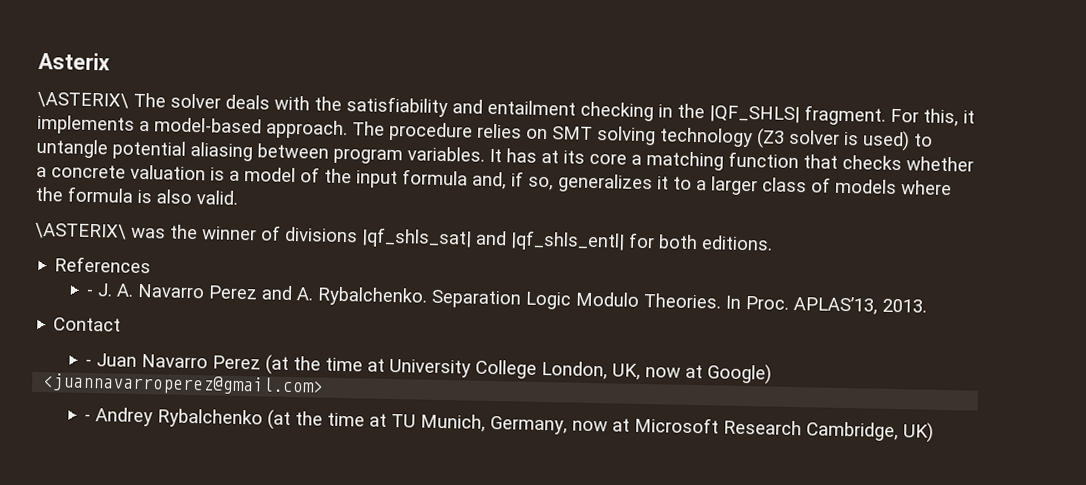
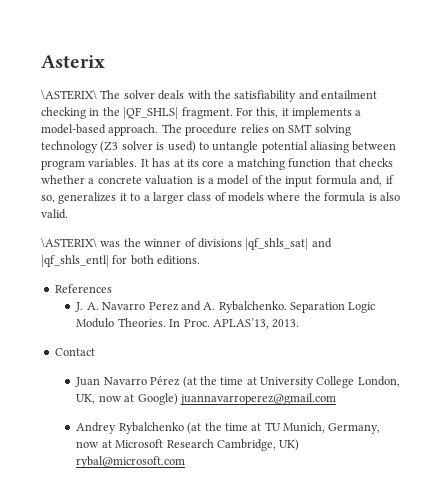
[86,288,94,297] - -> (112, 288) none
[85,358,93,367] - -> (95, 352) none
[212,355,262,370] Perez -> [150,376,181,386] Pérez
[42,373,325,397] [84,413,92,422] // <juannavarroperez@gmail.com> // - -> [179,393,336,405] juannavarroperez@gmail.com //
(935, 432) none -> [76,456,186,468] rybal@microsoft.com

